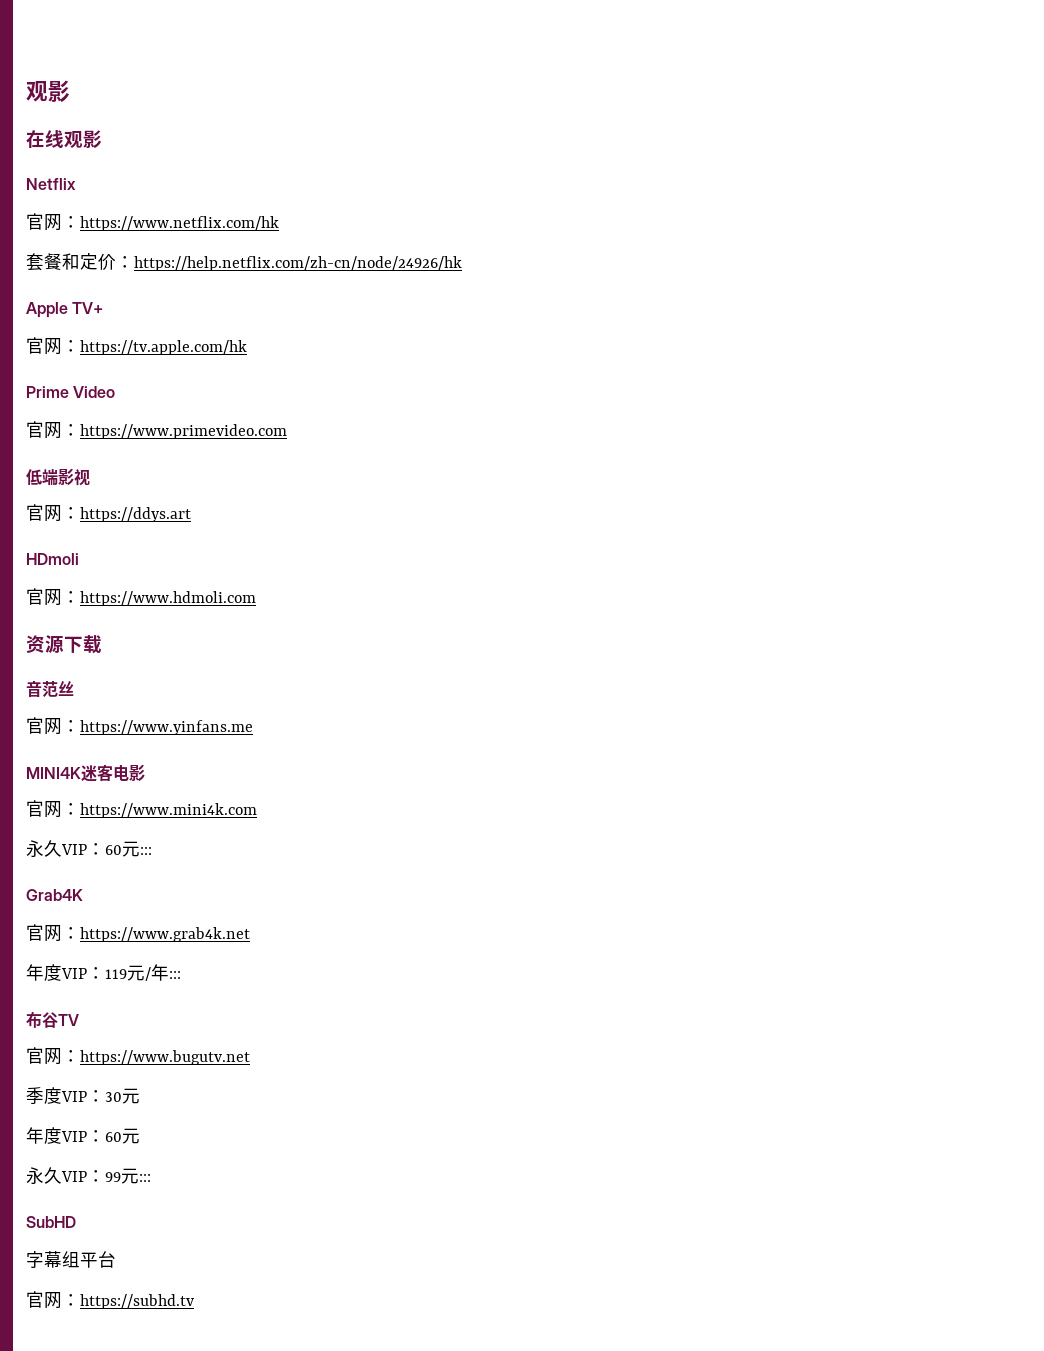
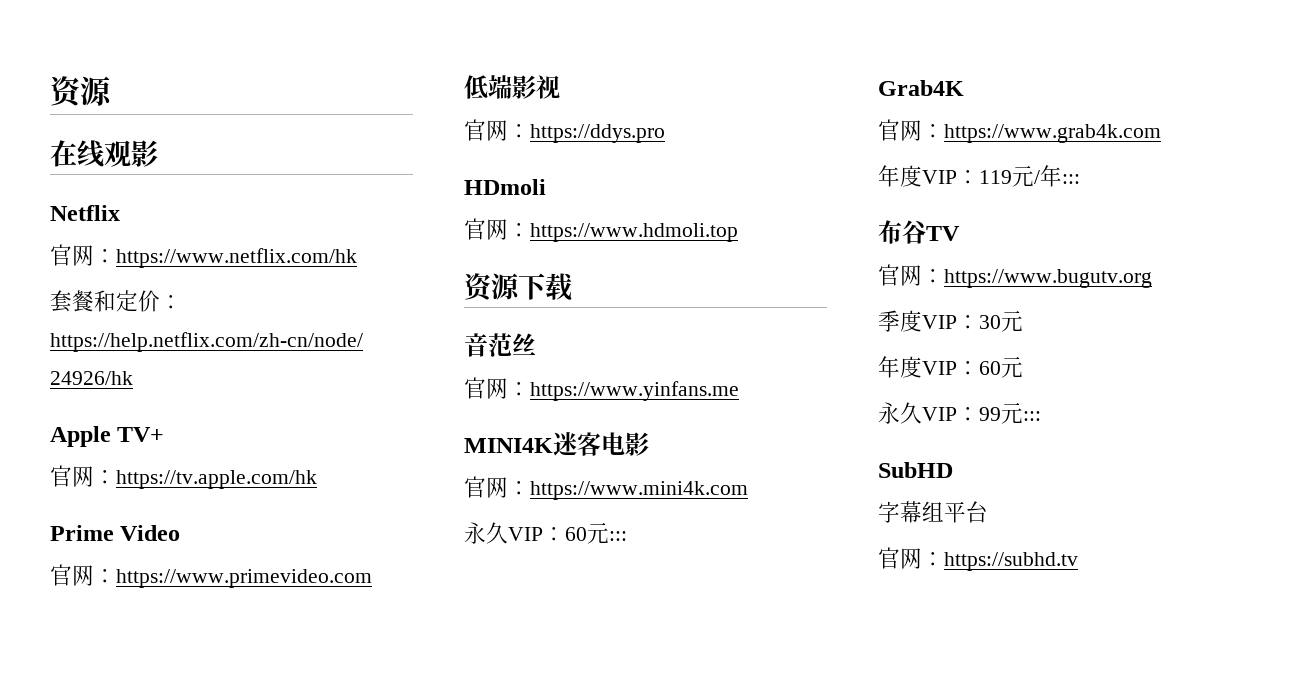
[26,80,70,102] 观影 -> [50,76,113,108] 资源
[80,507,191,522] https://ddys.art -> [530,124,665,143] https://ddys.pro
[80,591,256,606] https://www.hdmoli.com -> [530,223,738,242] https://www.hdmoli.top
[80,927,250,942] https://www.grab4k.net -> [944,124,1161,143] https://www.grab4k.com
[80,1050,250,1065] https://www.bugutv.net -> [944,269,1152,288] https://www.bugutv.org

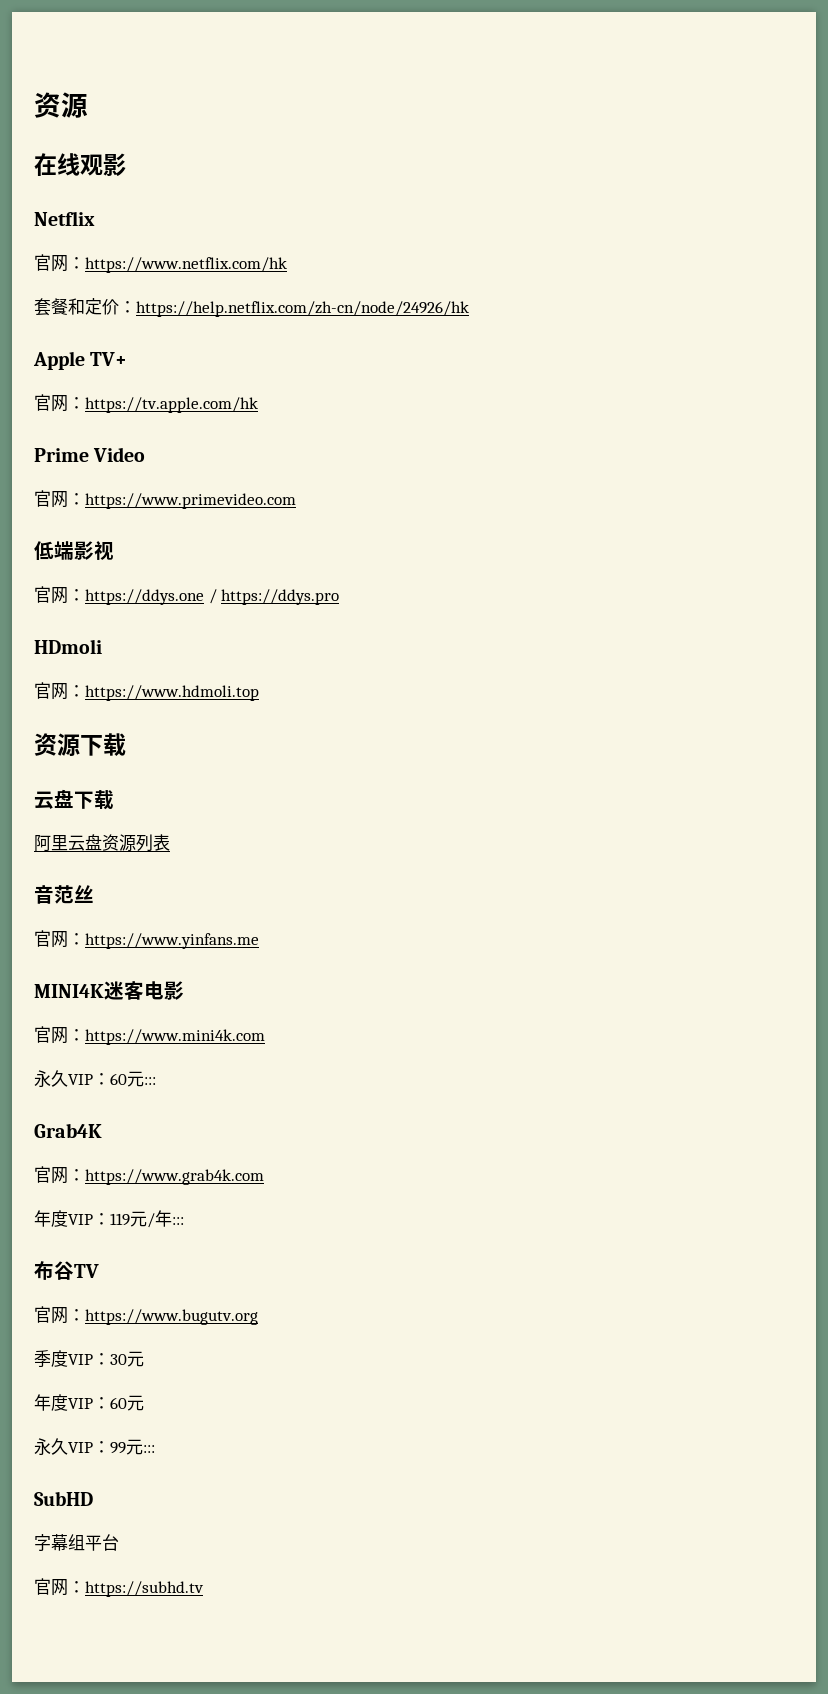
(530, 131) none -> [85,589,217,605] https://ddys.one /
(573, 287) none -> [34,789,114,810] [34,834,170,852] // 云盘下载 // 阿里云盘资源列表

